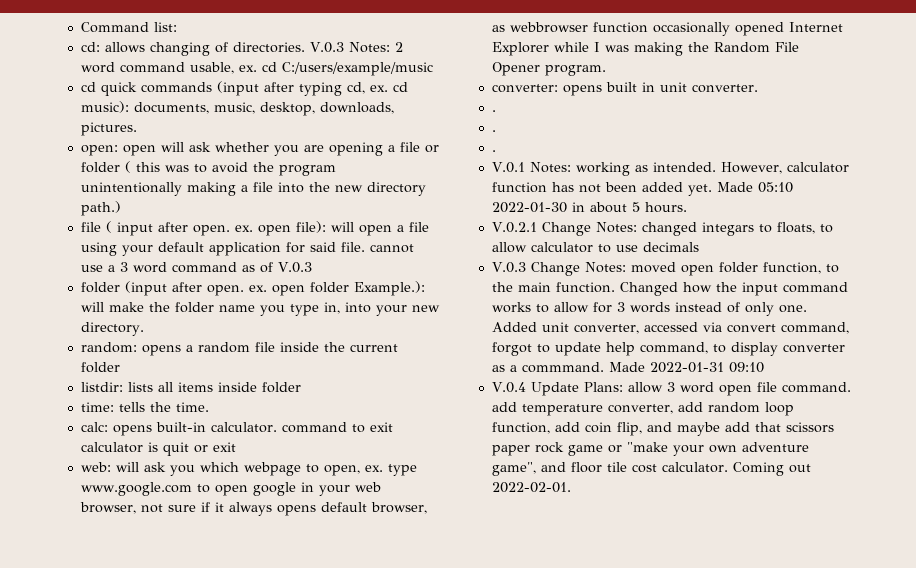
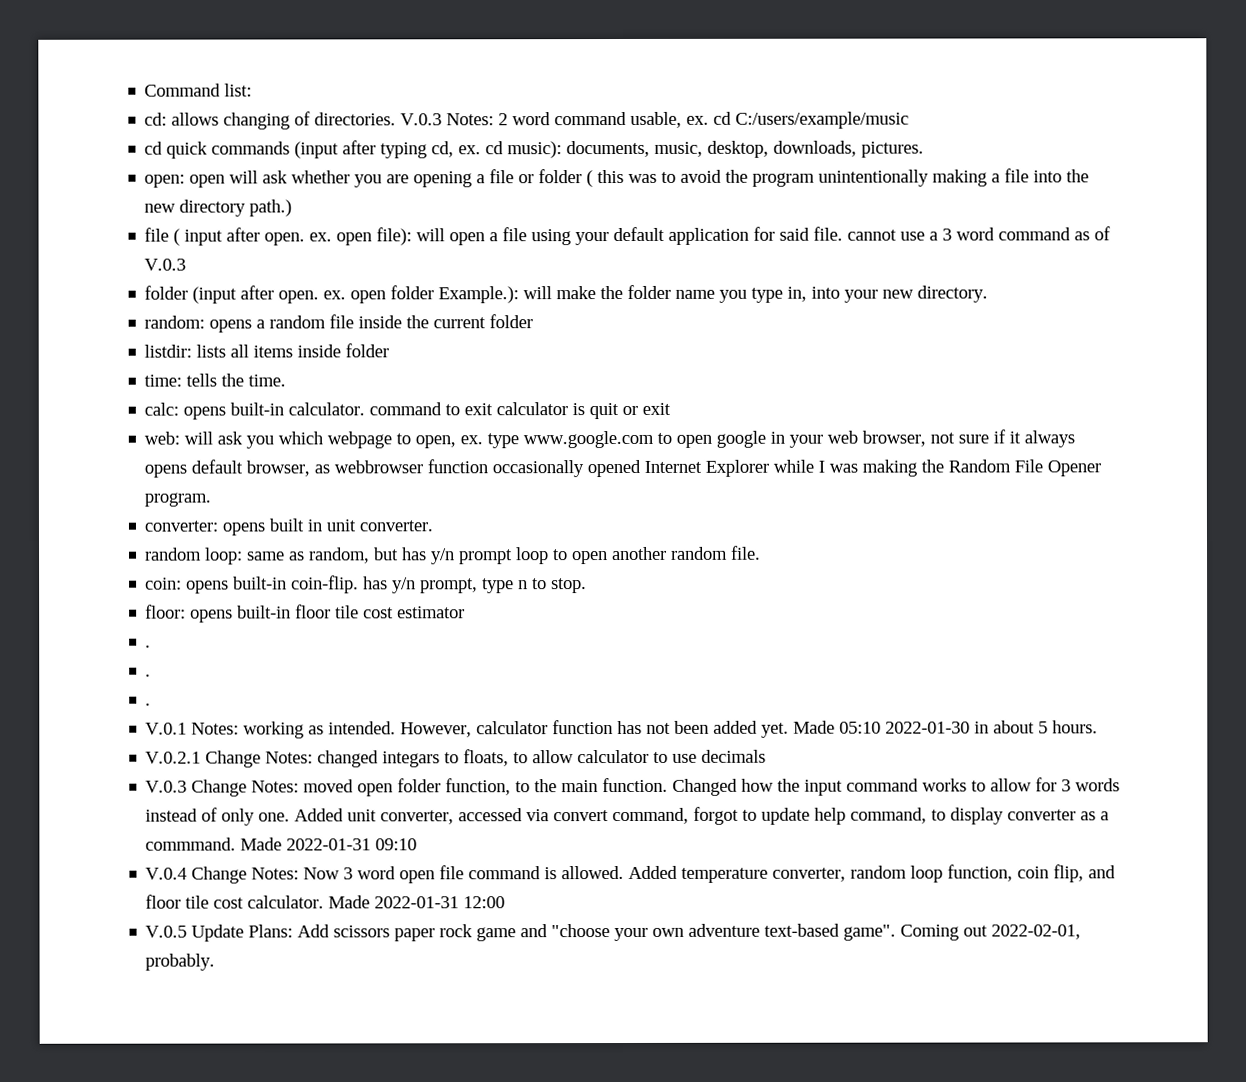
(758, 88) none -> [145,545,762,565] [145,575,588,594] [145,604,466,623] // random loop: same as random, but has y/n prompt loop to open another random file. // coin: opens built-in coin-flip. has y/n prompt, type n to stop. // floor: opens built-in floor tile cost estimator
[530,382,663,396] Update Plans: allow -> [191,866,341,884] Change Notes: Now
[781,382,851,393] [491,402,517,412] command. add -> [468,865,679,880] command is allowed. Added
[677,402,703,412] add -> (847, 874) none
[554,422,580,432] add -> (1014, 873) none
[676,422,834,436] [491,442,809,456] [491,462,811,476] [491,482,571,493] maybe add that scissors paper rock game or "make your own adventure game", and floor tile cost calculator. Coming out 2022-02-01. -> [145,894,506,909] [145,923,1082,942] [145,953,216,971] floor tile cost calculator. Made 2022-01-31 12:00 // V.0.5 Update Plans: Add scissors paper rock game and "choose your own adventure text-based game". Coming out 2022-02-01, probably.

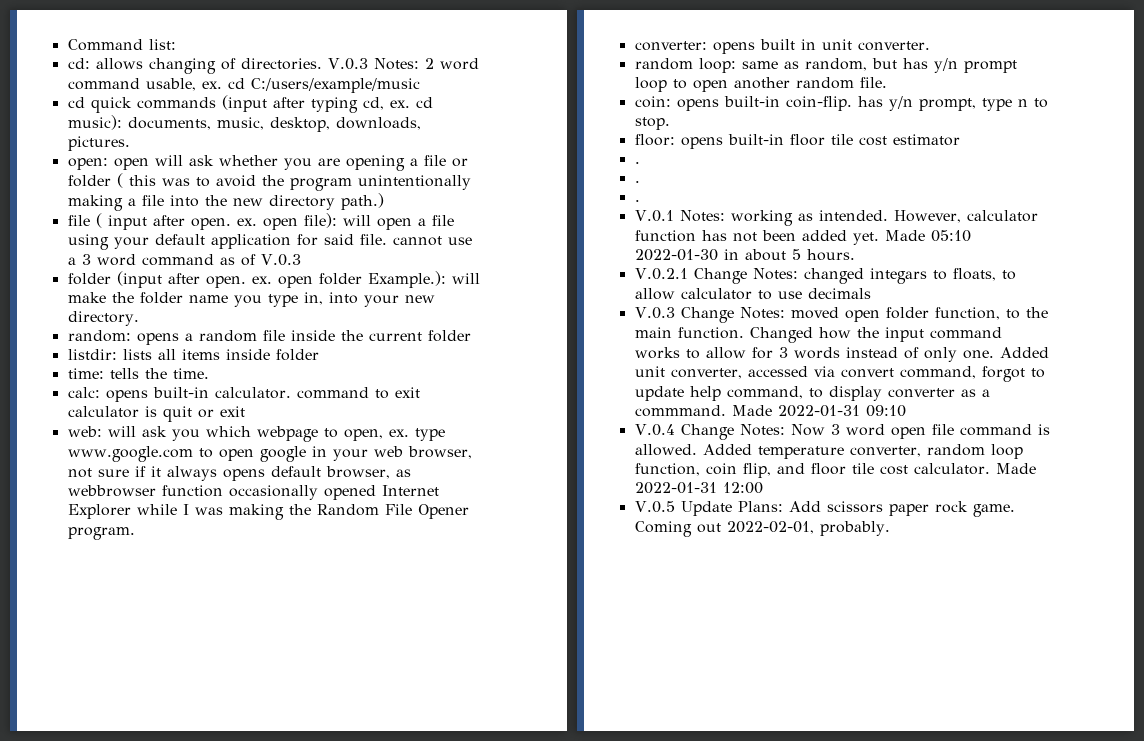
[476,923,897,942] game and "choose your own adventure text-based game". -> [972,504,1015,517] game.

